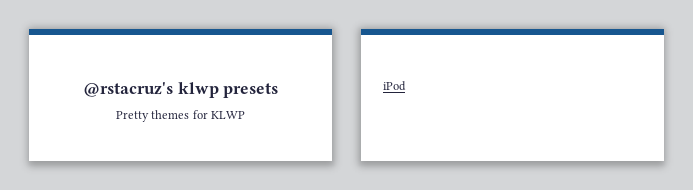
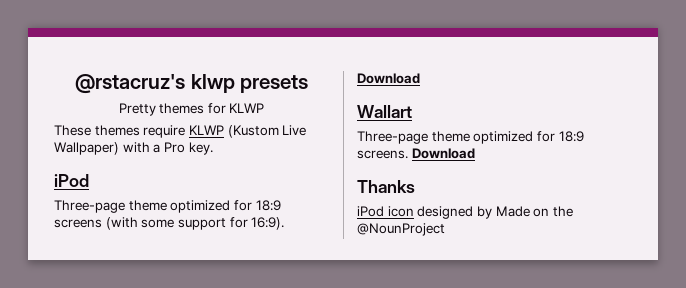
[383,81,406,91] iPod -> [54,125,307,138] [54,142,213,155] [54,174,89,187] [54,200,281,213] [54,217,285,230] [357,73,420,84] [357,105,412,118] [357,131,584,144] [357,148,475,159] [357,180,415,193] [357,206,573,219] [357,223,445,236] These themes require KLWP (Kustom Live Wallpaper) with a Pro key. // iPod // Three-page theme optimized for 18:9 screens (with some support for 16:9). Download // Wallart // Three-page theme optimized for 18:9 screens. Download // Thanks // iPod icon designed by Made on the @NounProject

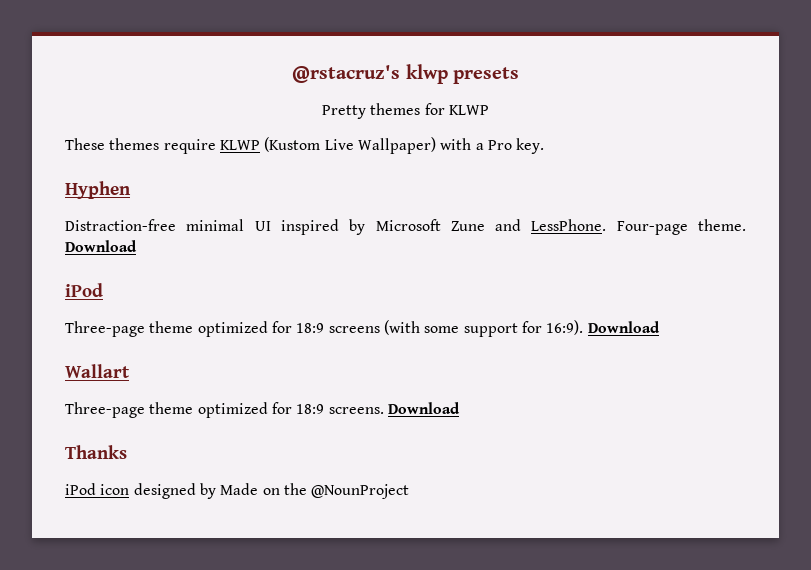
(213, 148) none -> [65,181,131,199] [65,219,746,235] [65,240,137,252] // Hyphen // Distraction-free minimal UI inspired by Microsoft Zune and LessPhone. Four-page theme. Download

